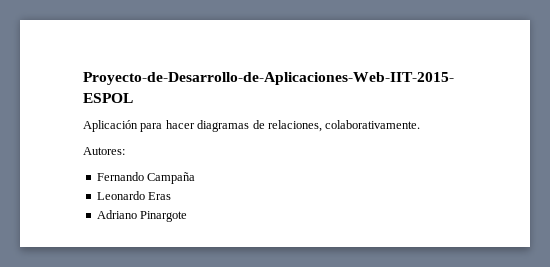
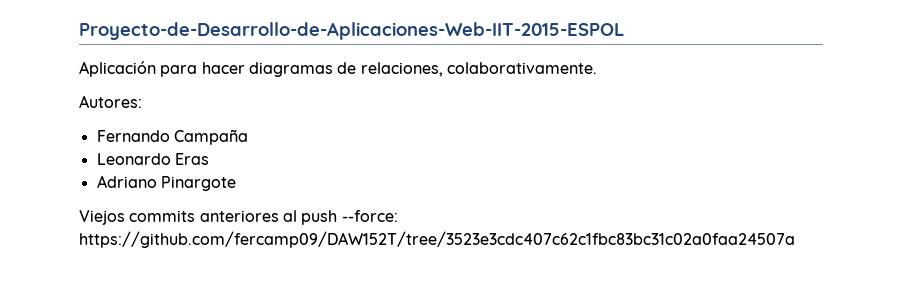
(188, 216) none -> [79,210,398,225] [79,231,795,248] // Viejos commits anteriores al push --force: https://github.com/fercamp09/DAW152T/tree/3523e3cdc407c62c1fbc83bc31c02a0faa24507a

